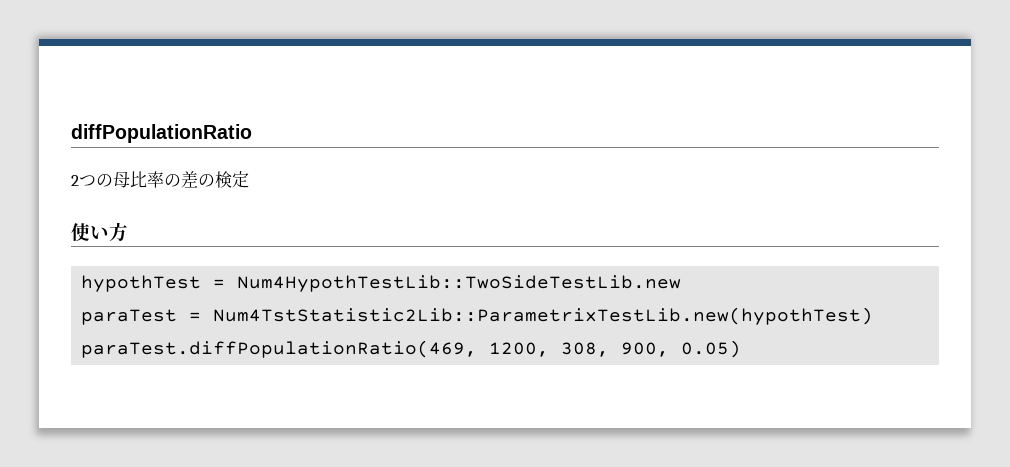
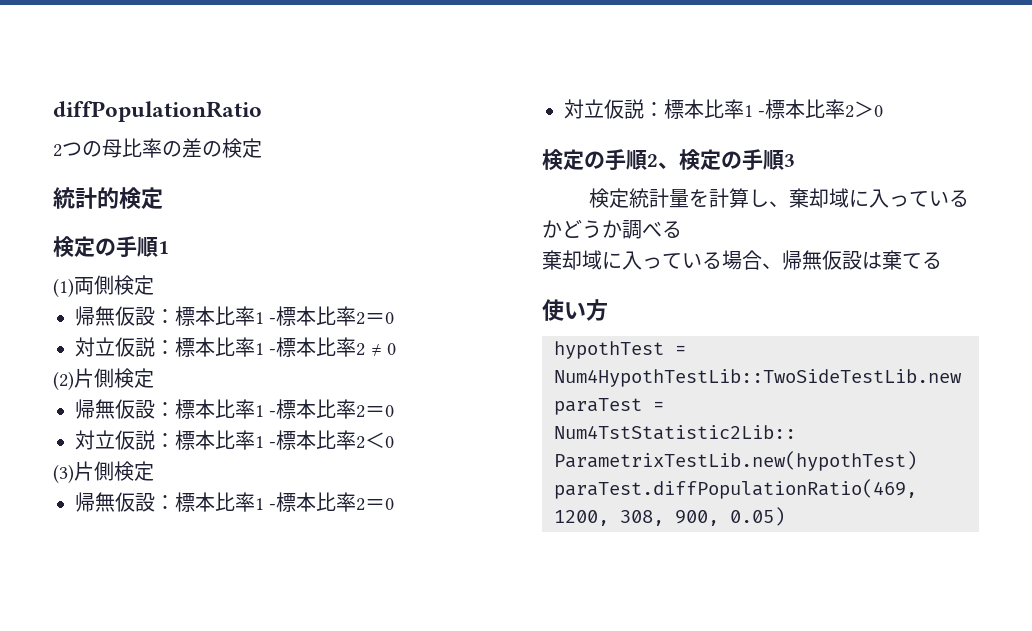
(249, 179) none -> [53,187,163,209] [53,236,169,258] [53,275,154,298] [75,306,395,326] [75,337,397,357] [53,368,154,391] [75,399,395,419] [75,430,395,450] [53,461,154,484] [75,492,395,512] [564,99,884,119] [542,149,795,171] [589,188,970,208] [542,219,682,239] [542,250,942,270] // 統計的検定 // 検定の手順1 // (1)両側検定 // 帰無仮設：標本比率1 -標本比率2＝0 // 対立仮説：標本比率1 -標本比率2 ≠ 0 // (2)片側検定 // 帰無仮設：標本比率1 -標本比率2＝0 // 対立仮説：標本比率1 -標本比率2＜0 // (3)片側検定 // 帰無仮設：標本比率1 -標本比率2＝0 // 対立仮説：標本比率1 -標本比率2＞0 // 検定の手順2、検定の手順3 // 検定統計量を計算し、棄却域に入っているかどうか調べる // 棄却域に入っている場合、帰無仮設は棄てる

